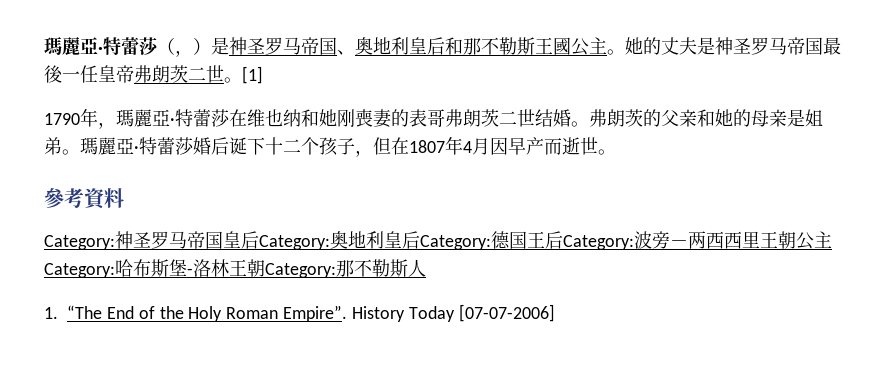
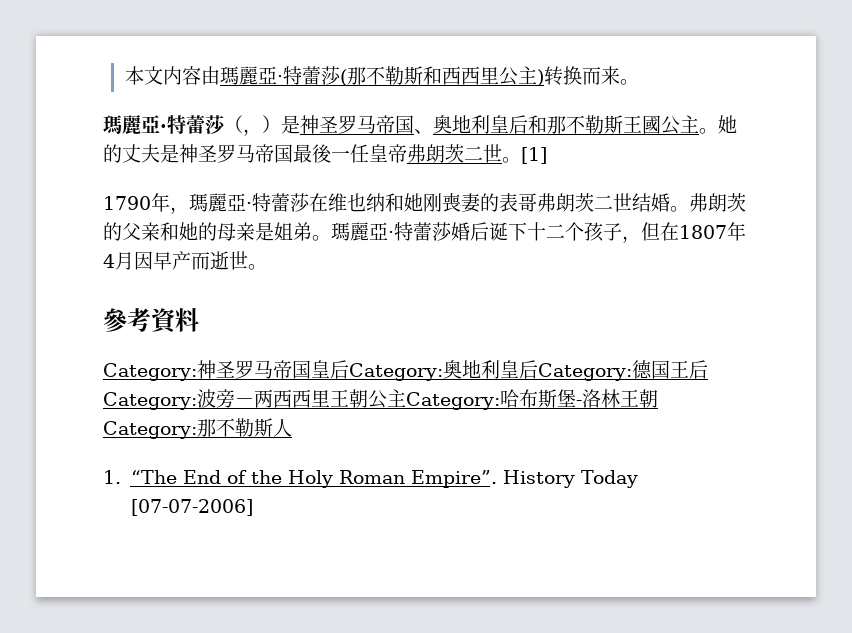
(44, 46) none -> [124,66,639,86] 本文内容由瑪麗亞·特蕾莎(那不勒斯和西西里公主)转换而来。 //

